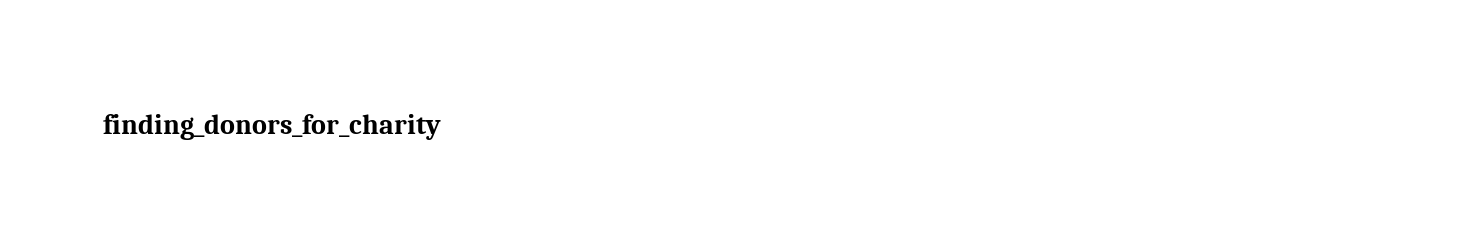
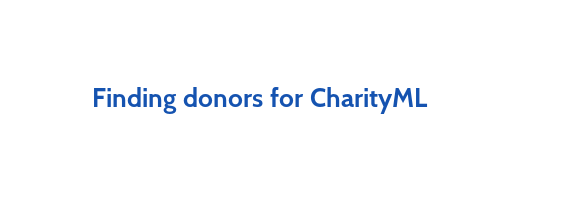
[103,114,441,140] finding_donors_for_charity -> [92,87,429,114] Finding donors for CharityML

